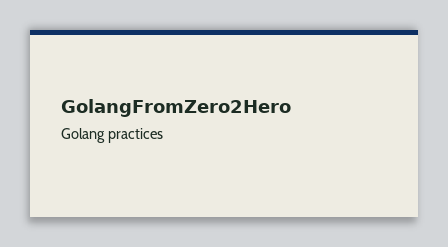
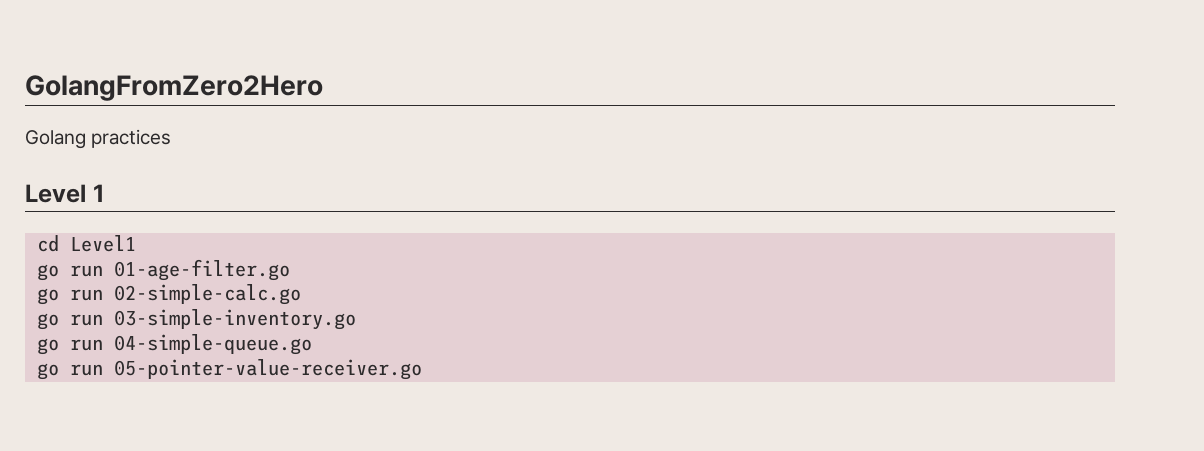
(163, 135) none -> [25,184,104,203] [36,235,136,252] [36,259,290,281] [36,284,301,305] [36,309,356,330] [36,334,312,355] [36,359,422,380] // Level 1 // cd Level1 // go run 01-age-filter.go // go run 02-simple-calc.go // go run 03-simple-inventory.go // go run 04-simple-queue.go // go run 05-pointer-value-receiver.go

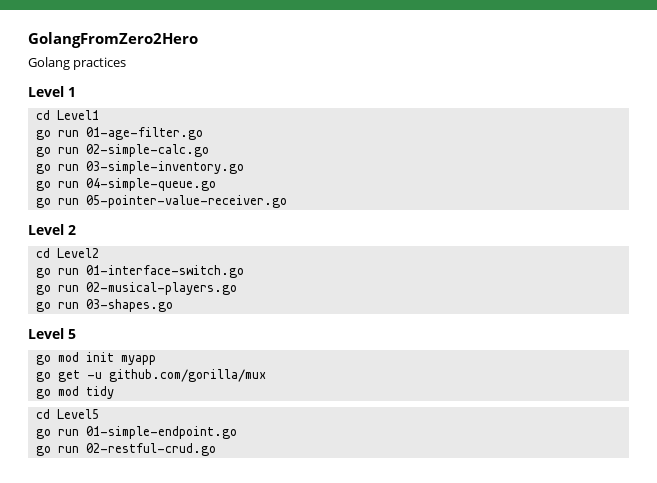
(422, 369) none -> [28,224,76,235] [35,248,99,258] [35,265,244,278] [35,282,237,295] [35,299,173,312] [28,328,76,339] [35,352,156,365] [35,369,266,382] [35,386,114,399] [35,409,99,419] [35,426,237,439] [35,443,216,456] // Level 2 // cd Level2 // go run 01-interface-switch.go // go run 02-musical-players.go // go run 03-shapes.go // Level 5 // go mod init myapp // go get -u github.com/gorilla/mux // go mod tidy // cd Level5 // go run 01-simple-endpoint.go // go run 02-restful-crud.go

